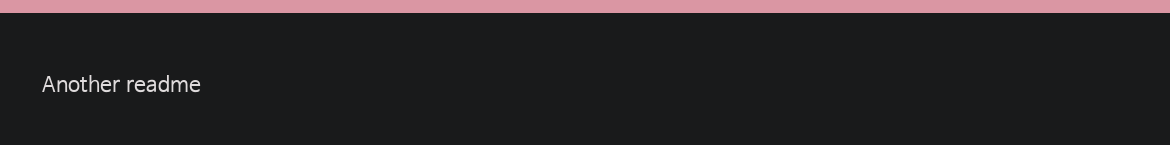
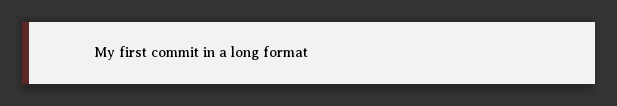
[42,75,201,93] Another readme -> [94,46,308,60] My first commit in a long format

